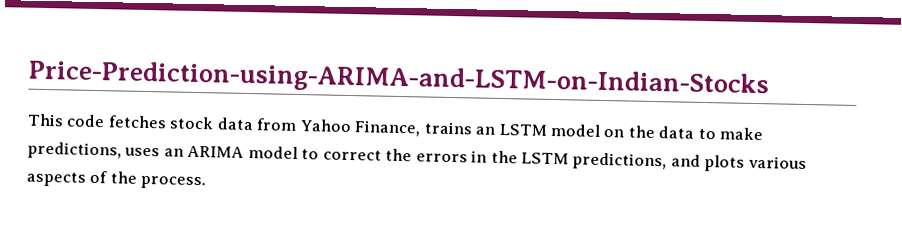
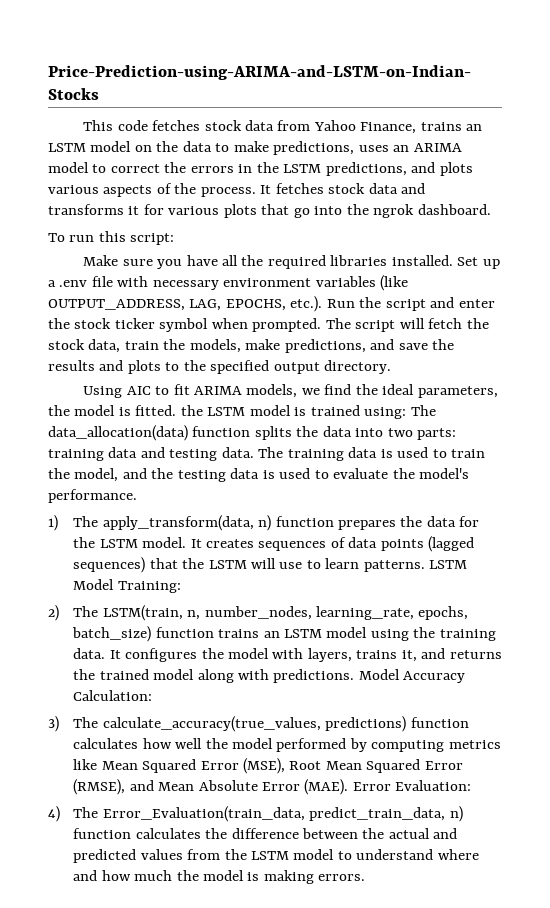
(207, 182) none -> [260,183,426,194] [48,204,491,218] [48,231,175,245] [83,255,500,269] [48,275,409,291] [48,296,495,312] [48,318,489,332] [48,339,455,353] [48,360,392,374] [83,384,498,398] [48,405,436,419] [48,425,457,441] [48,447,486,461] [48,468,470,482] [48,489,137,503] [48,515,480,531] [73,536,475,552] [73,557,468,573] [73,579,181,593] [48,605,469,621] [72,626,496,642] [73,648,502,662] [73,669,466,683] [73,690,153,701] [48,716,469,732] [73,738,501,752] [73,758,463,774] [73,779,472,795] [48,806,463,822] [73,828,458,839] [73,849,479,863] [73,870,366,884] It fetches stock data and transforms it for various plots that go into the ngrok dashboard. // To run this script: // Make sure you have all the required libraries installed. Set up a .env file with necessary environment variables (like OUTPUT_ADDRESS, LAG, EPOCHS, etc.). Run the script and enter the stock ticker symbol when prompted. The script will fetch the stock data, train the models, make predictions, and save the results and plots to the specified output directory. // Using AIC to fit ARIMA models, we find the ideal parameters, the model is fitted. the LSTM model is trained using: The data_allocation(data) function splits the data into two parts: training data and testing data. The training data is used to train the model, and the testing data is used to evaluate the model's performance. // 1) The apply_transform(data, n) function prepares the data for the LSTM model. It creates sequences of data points (lagged sequences) that the LSTM will use to learn patterns. LSTM Model Training: // 2) The LSTM(train, n, number_nodes, learning_rate, epochs, batch_size) function trains an LSTM model using the training data. It configures the model with layers, trains it, and returns the trained model along with predictions. Model Accuracy Calculation: // 3) The calculate_accuracy(true_values, predictions) function calculates how well the model performed by computing metrics like Mean Squared Error (MSE), Root Mean Squared Error (RMSE), and Mean Absolute Error (MAE). Error Evaluation: // 4) The Error_Evaluation(train_data, predict_train_data, n) function calculates the difference between the actual and predicted values from the LSTM model to understand where and how much the model is making errors.

